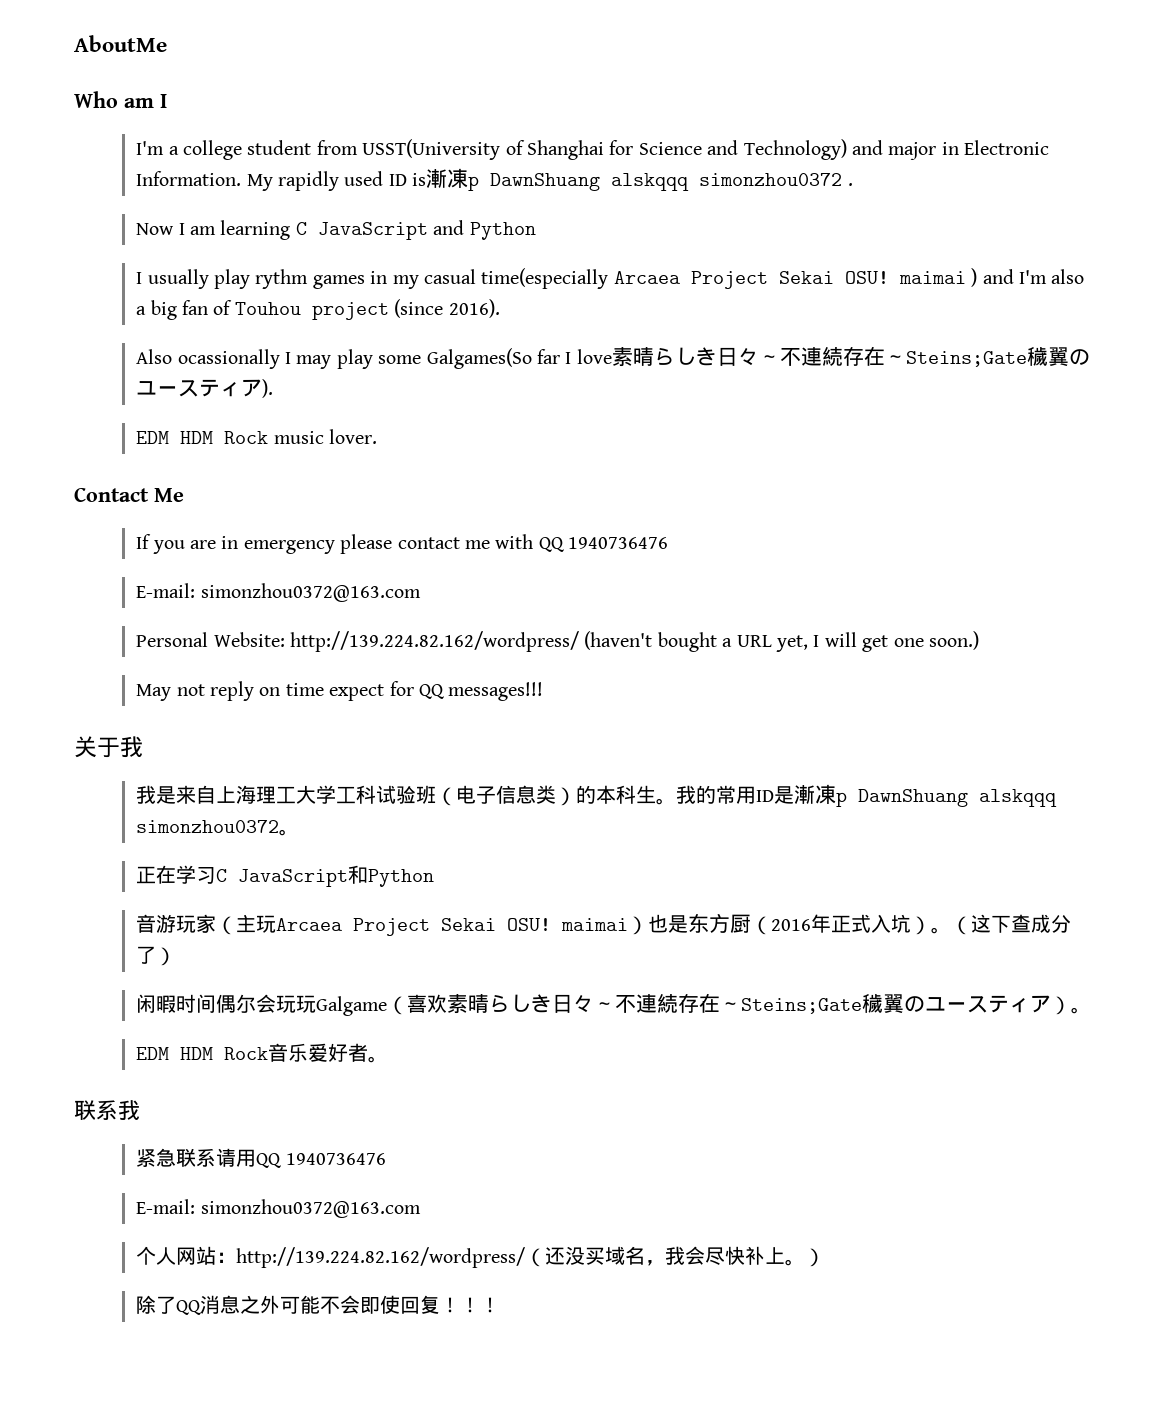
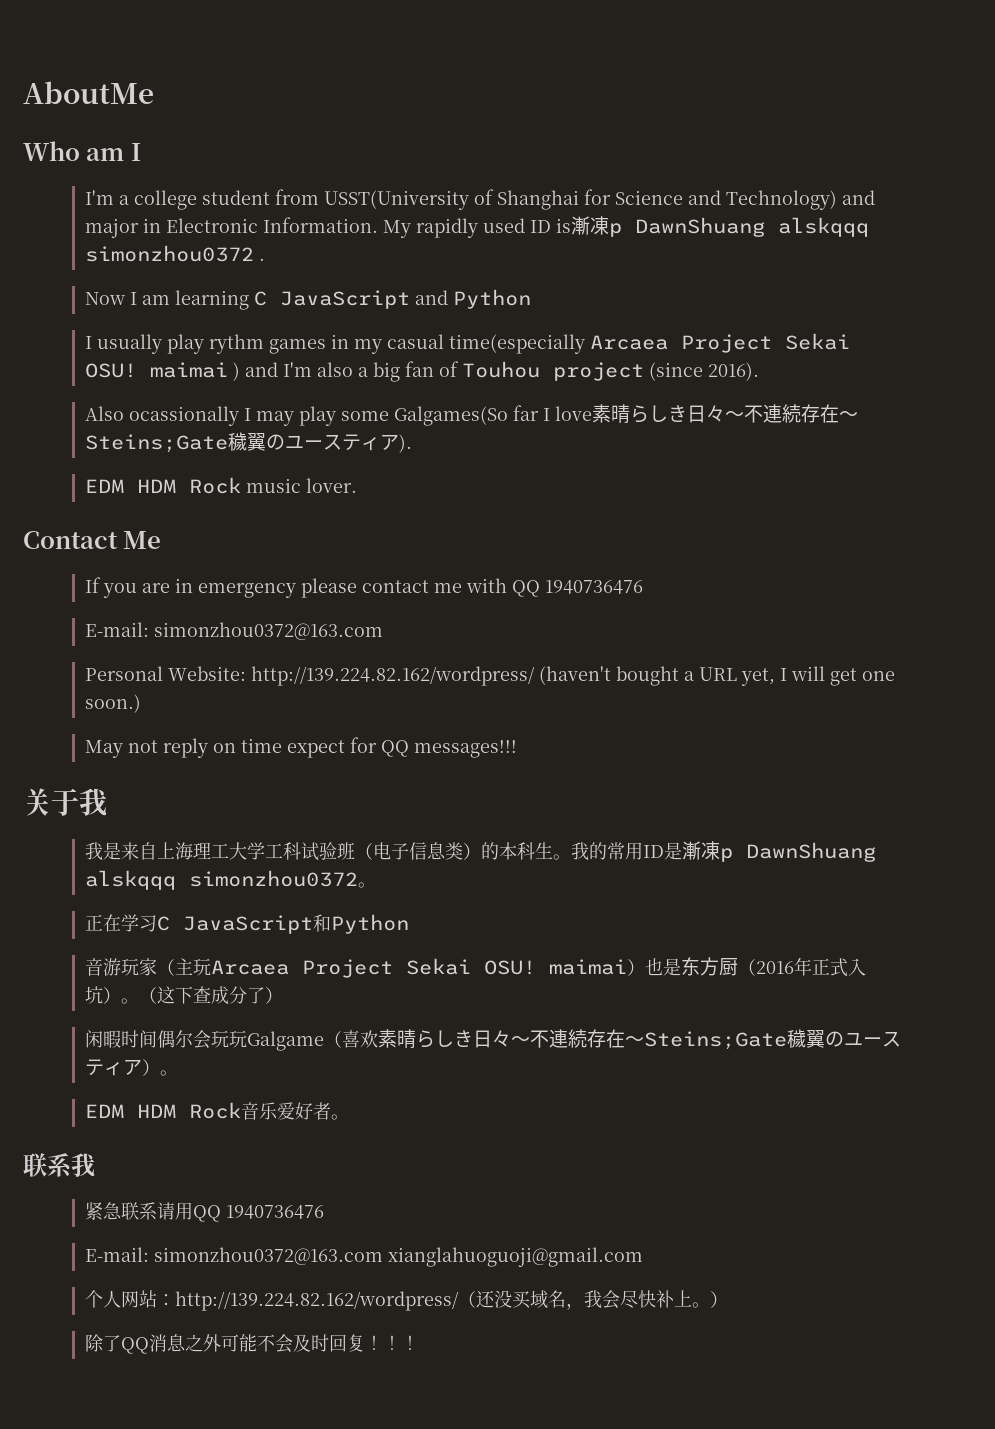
(421, 1208) none -> [388,1247,644,1267] xianglahuoguoji@gmail.com
[360,1295,401,1314] 即使 -> [293,1334,330,1352] 及时

